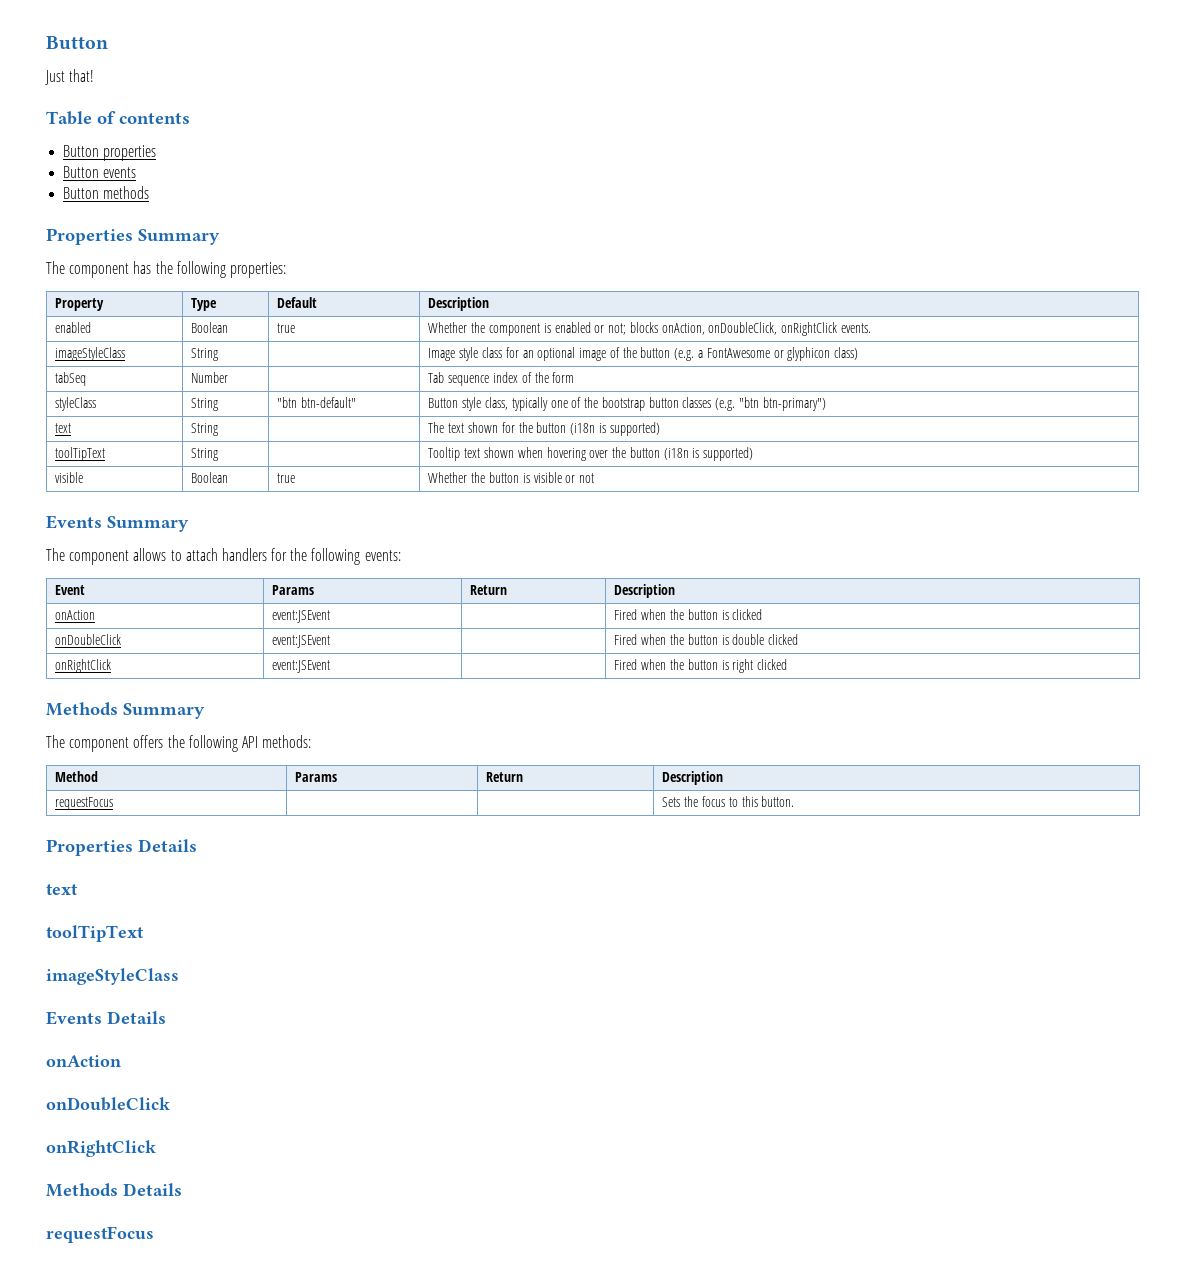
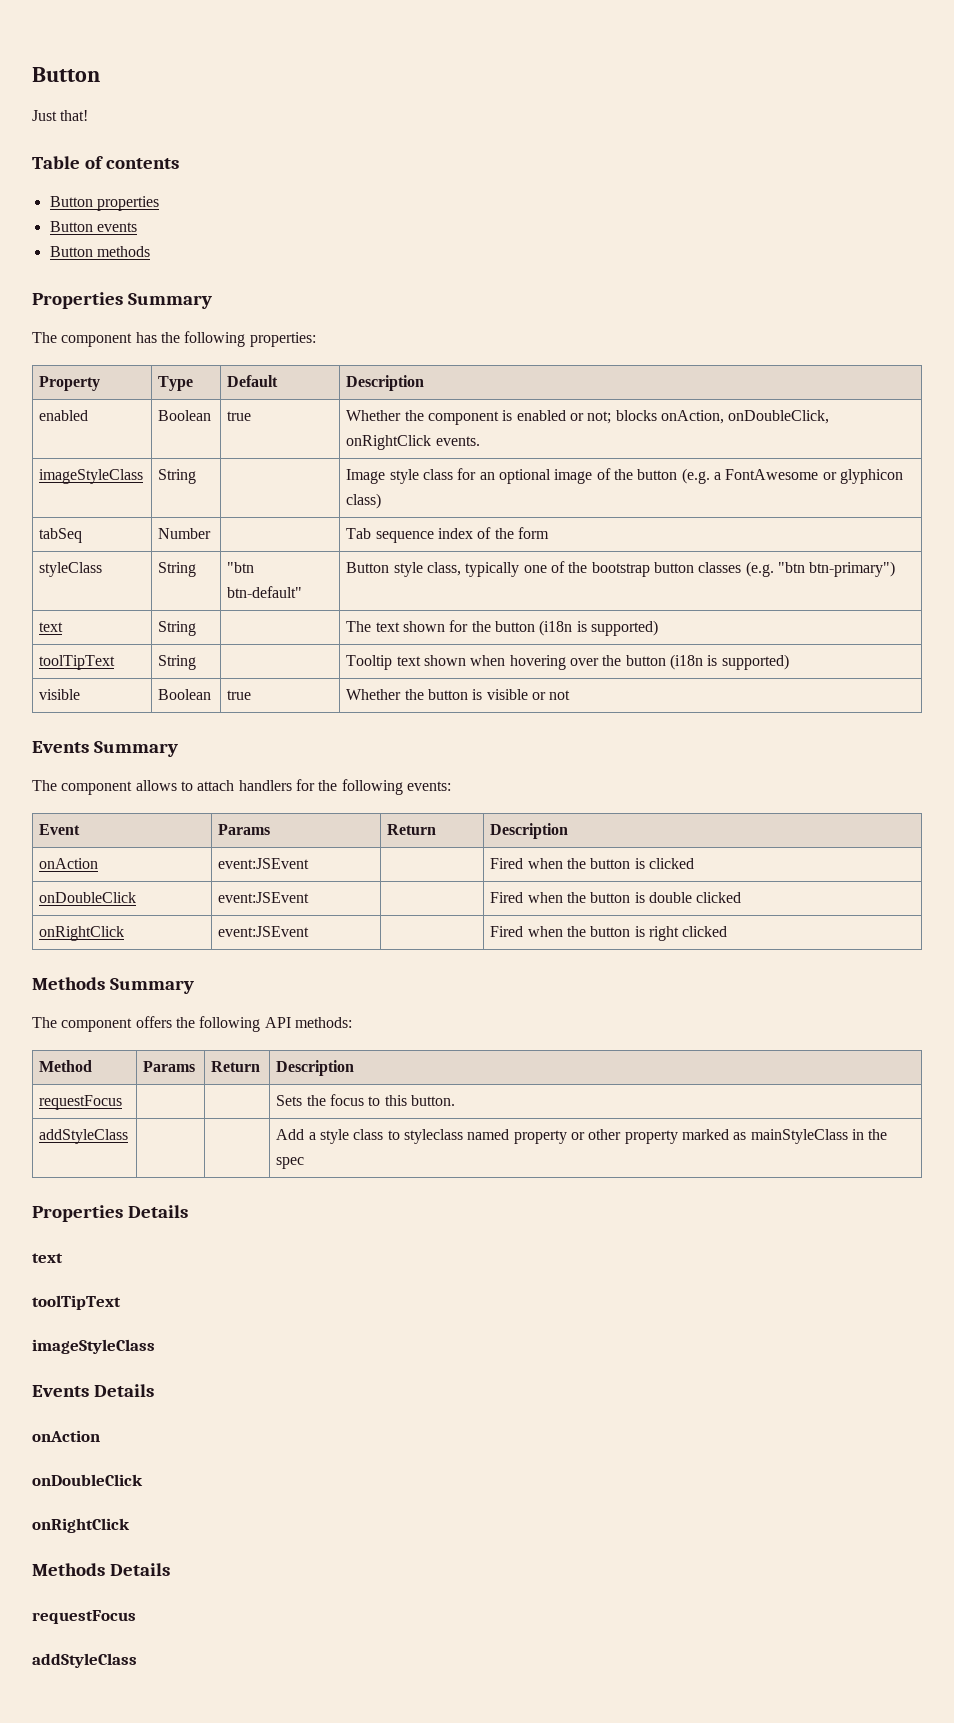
(795, 801) none -> [39,1129,129,1144] [276,1129,888,1144] [276,1157,305,1169] // addStyleClass | | | Add a style class to styleclass named property or other property marked as mainStyleClass in the spec
(154, 1234) none -> [32,1653,137,1668] // addStyleClass

